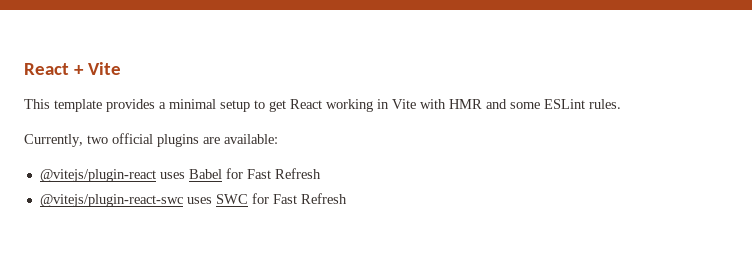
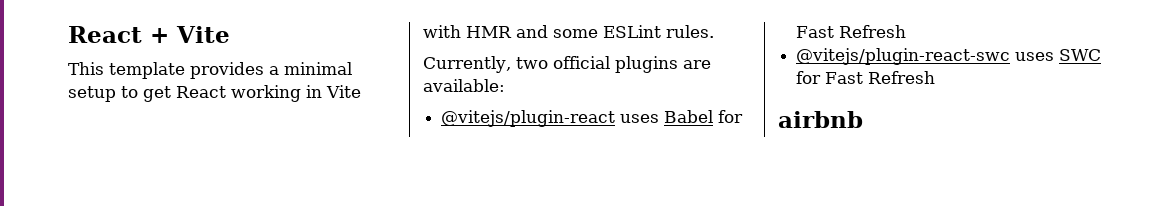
(347, 198) none -> [778,111,863,128] // airbnb

